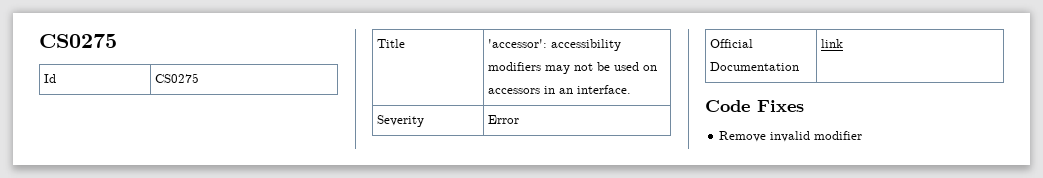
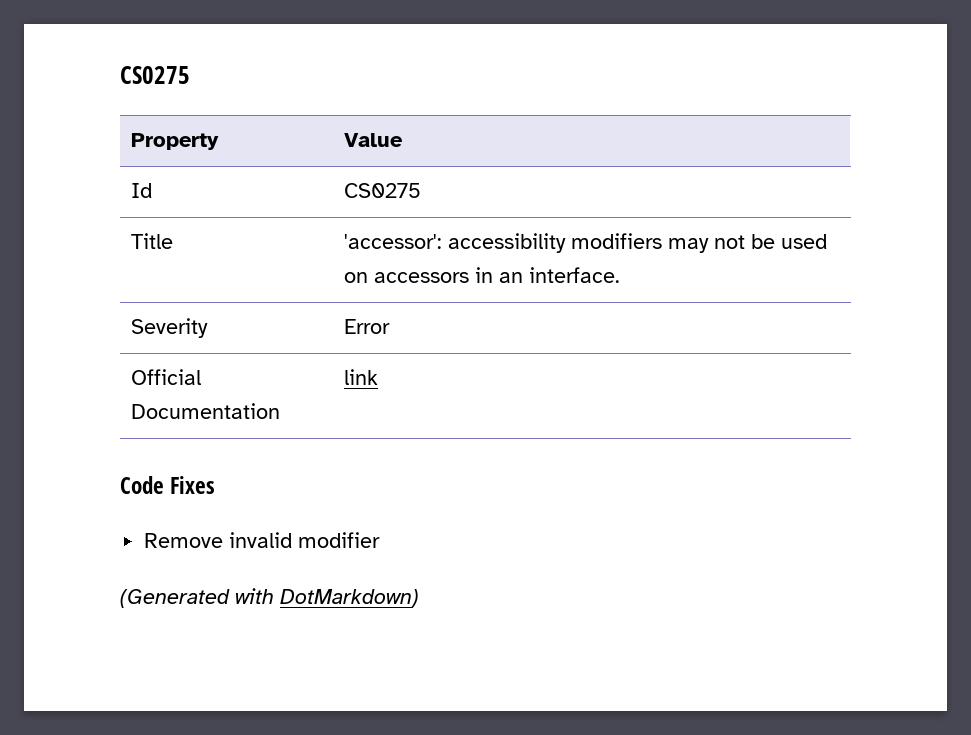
[39,34,117,48] CS0275 -> [120,66,190,84] [131,133,220,150] [344,133,404,147] CS0275 // Property | Value
(863, 135) none -> [120,588,419,608] // (Generated with DotMarkdown)

